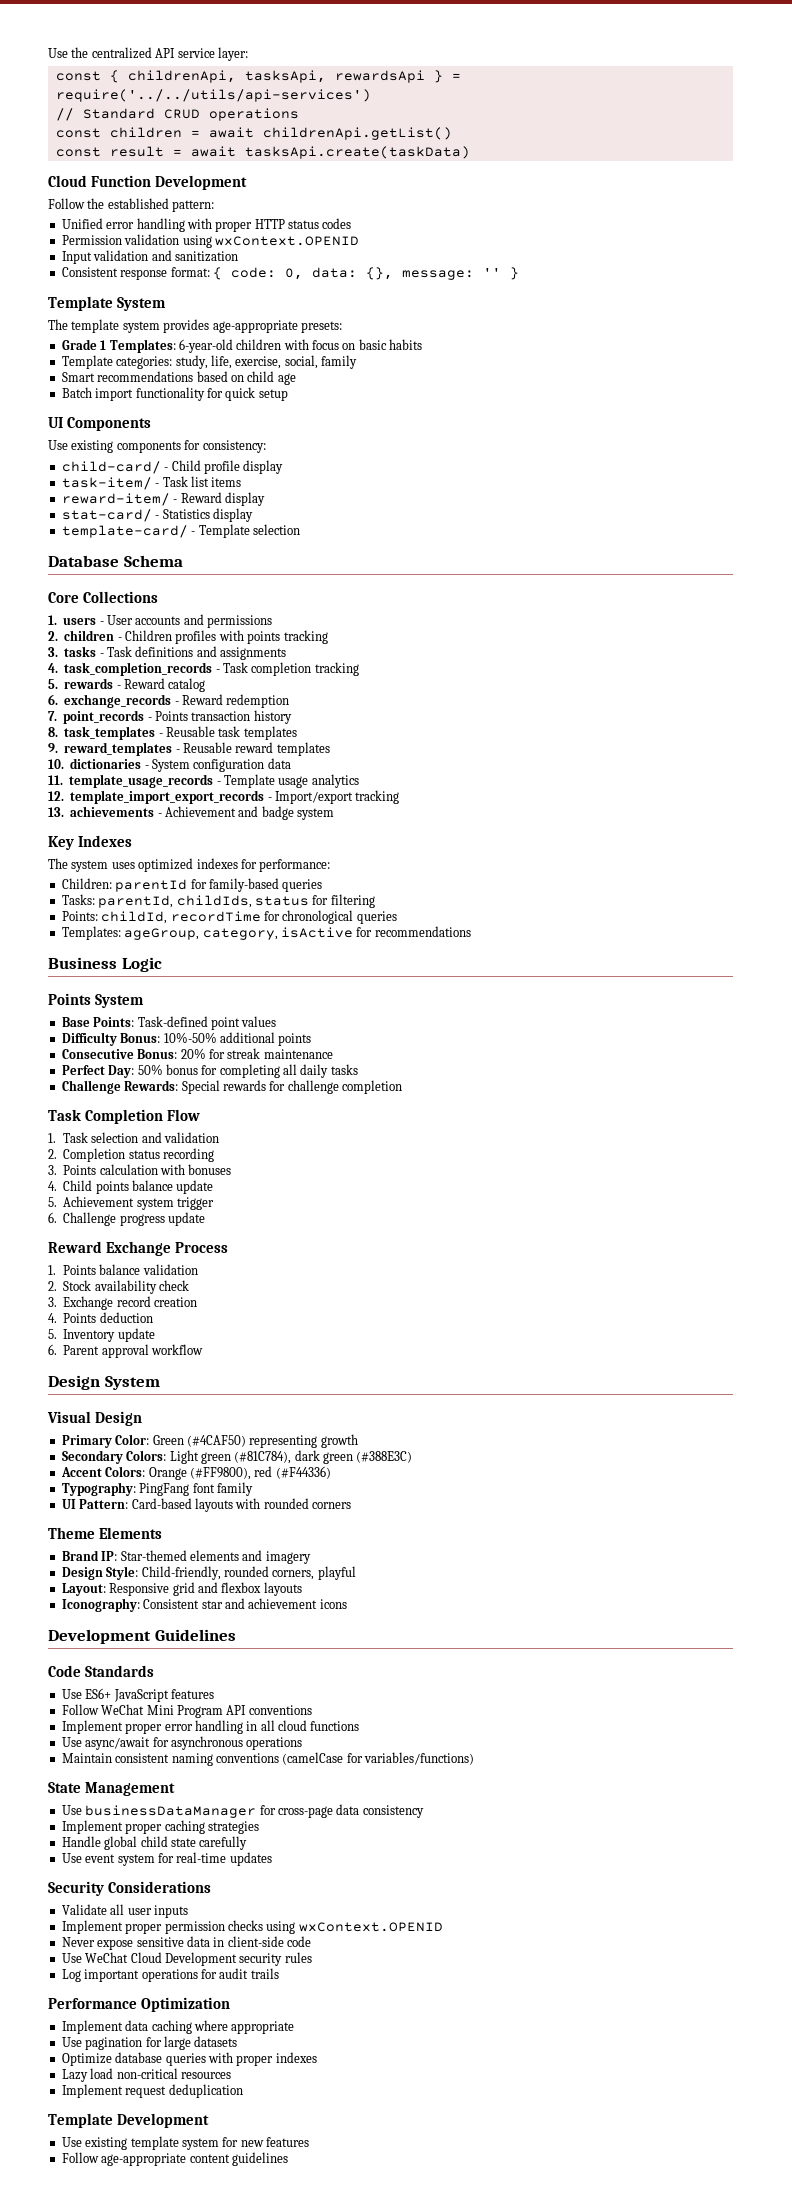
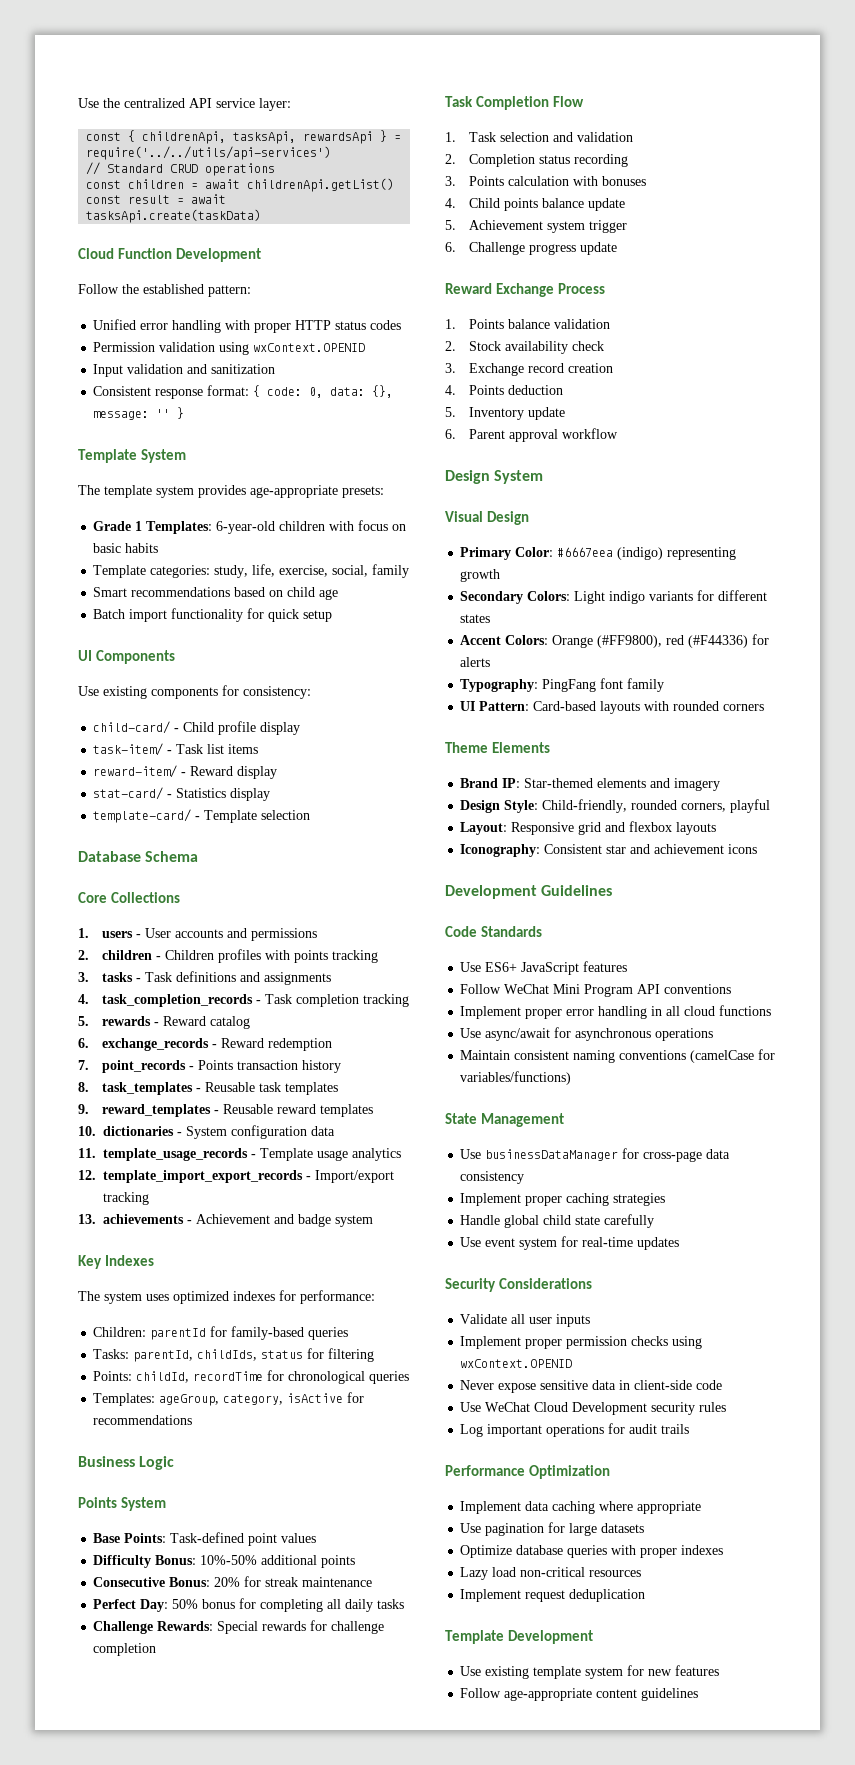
[152,1435,246,1447] Green (#4CAF50) -> [557,547,664,560] #6667eea (indigo)
[200,1450,413,1464] green (#81C784), dark green (#388E3C) -> [609,590,768,604] [460,614,491,623] indigo variants for different states
(331, 1472) none -> [752,634,770,645] [460,657,491,667] for alerts

